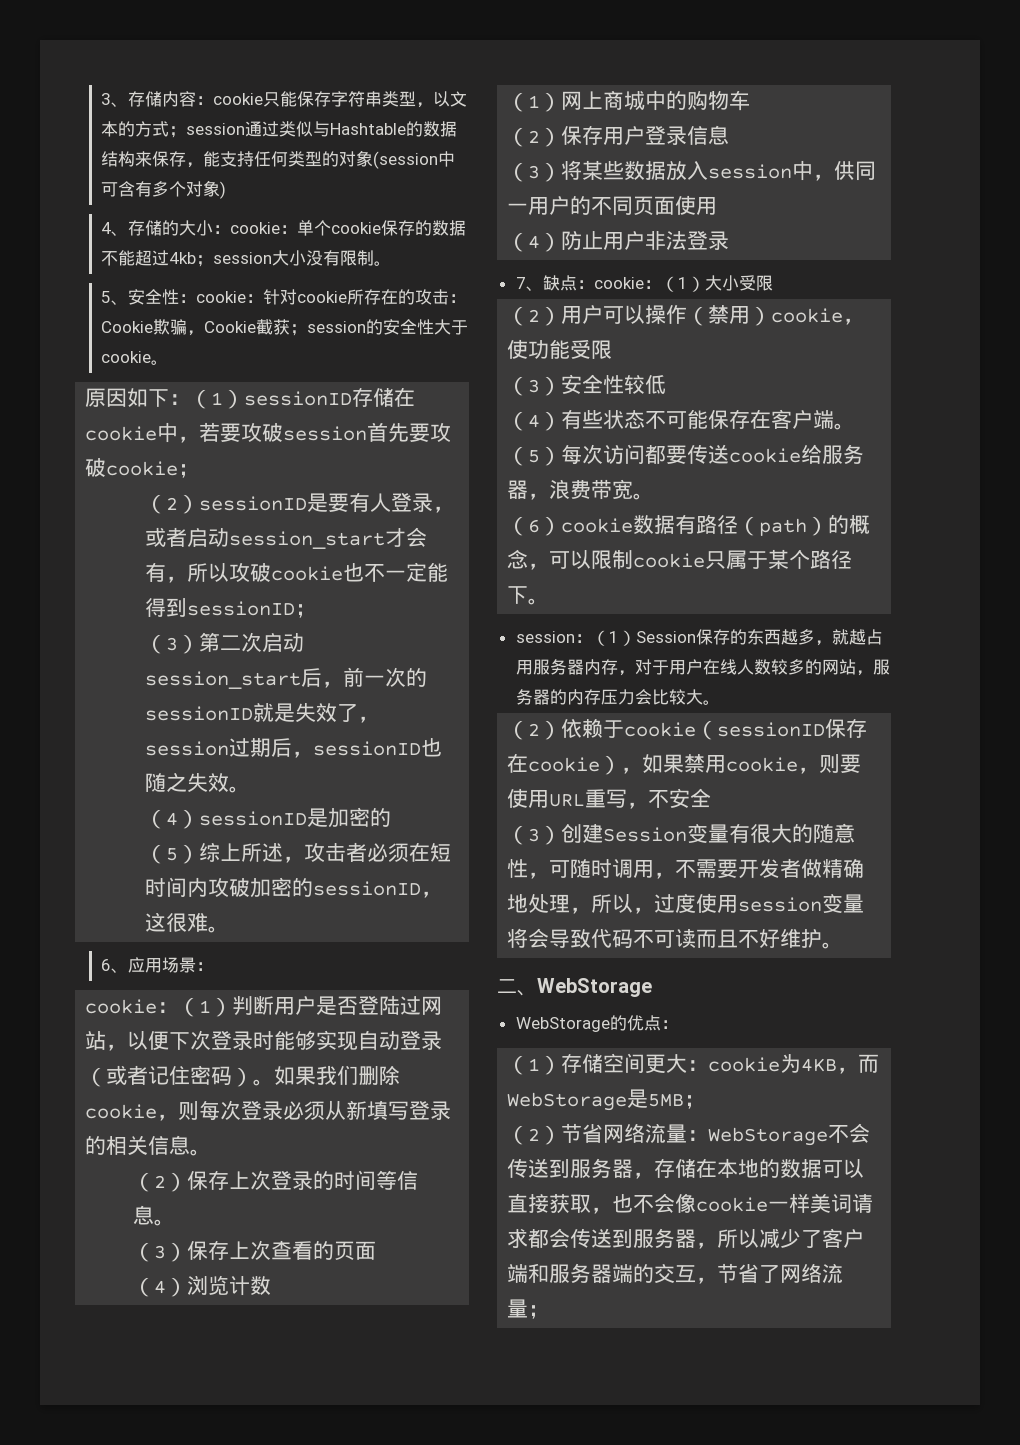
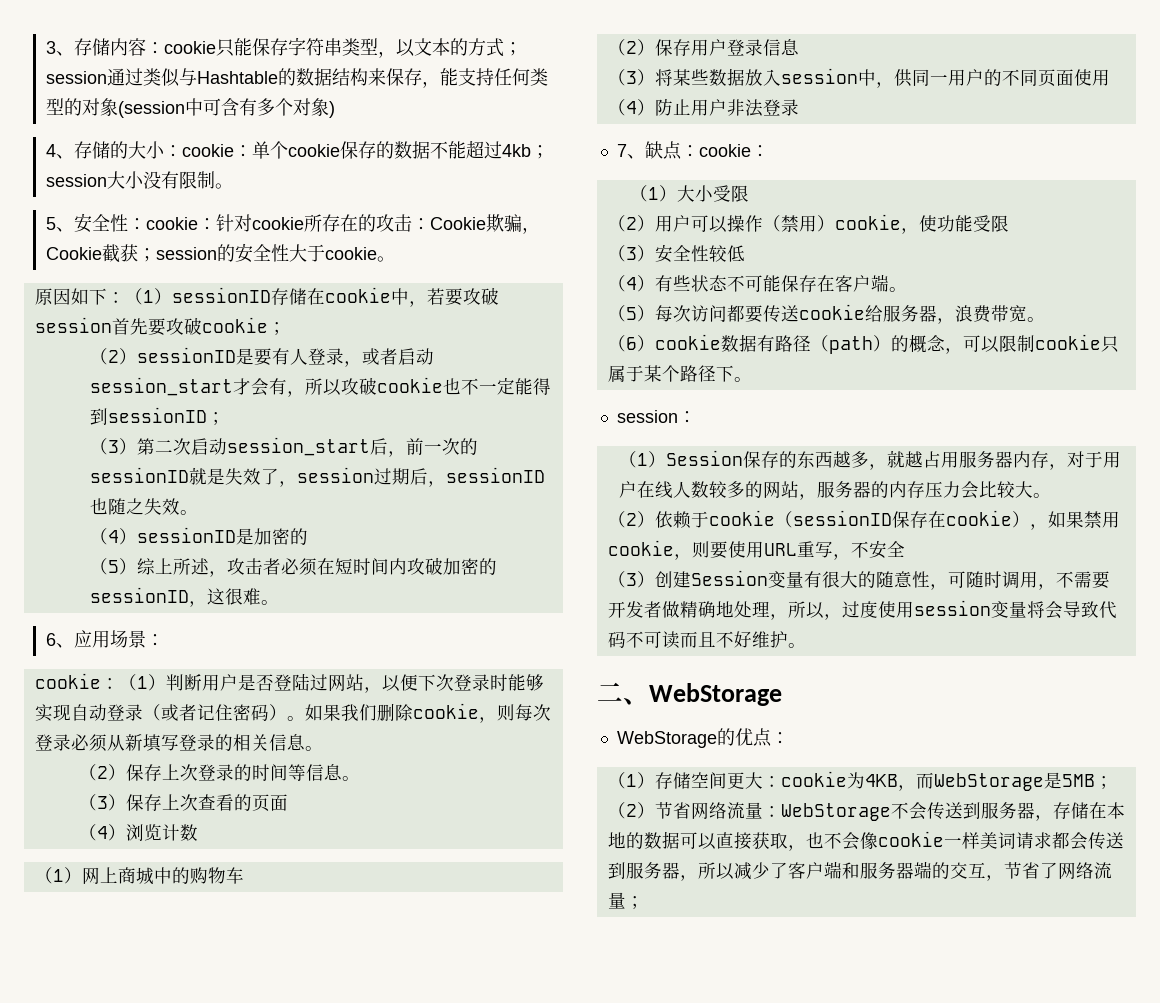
(661, 284) none -> (769, 151) //
(592, 638) none -> (696, 417) //

